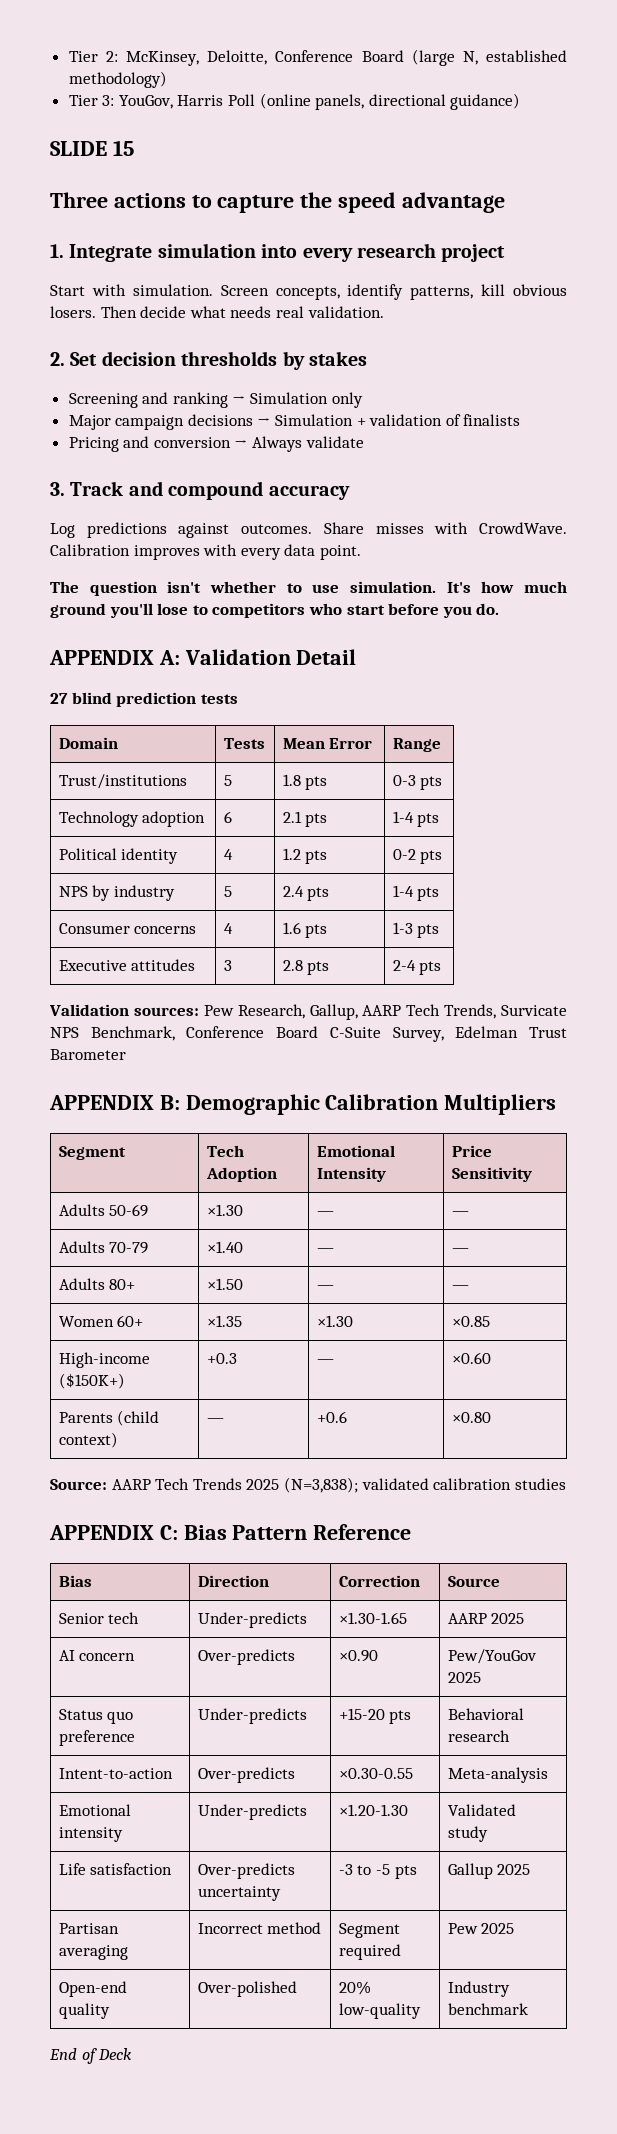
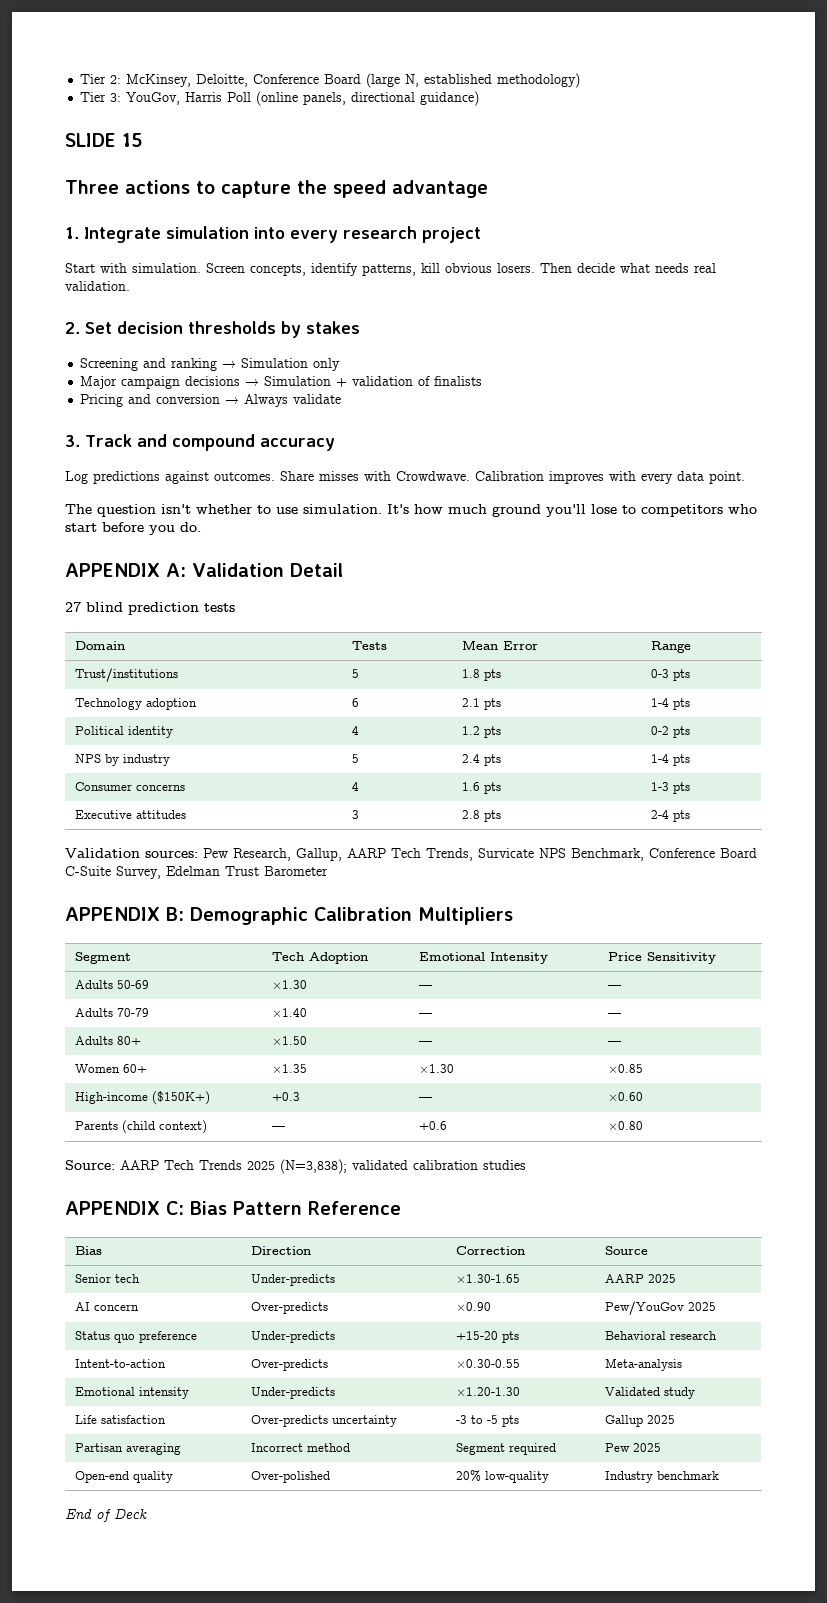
[479,522,567,534] CrowdWave. -> [396,471,470,481] Crowdwave.

